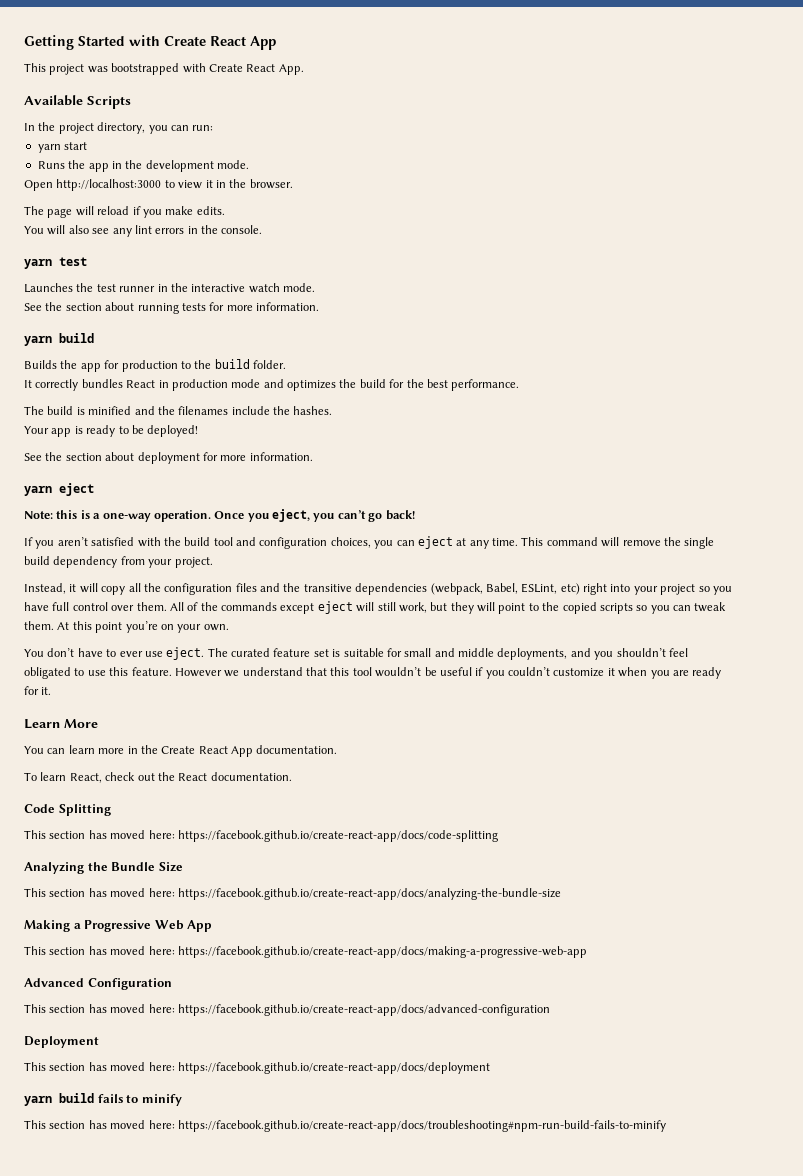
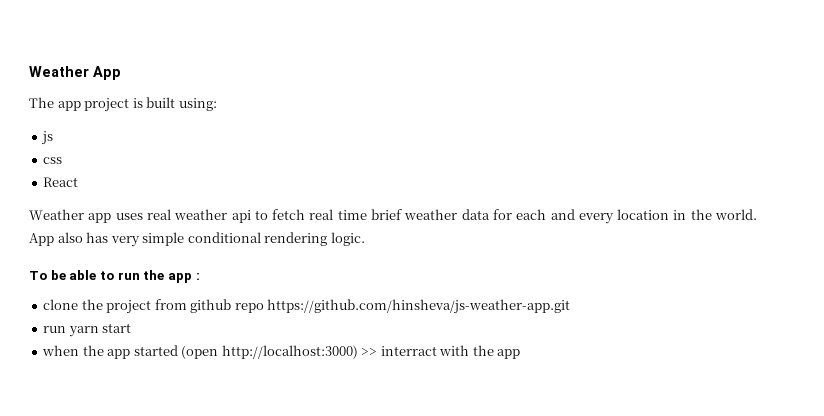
[24,35,276,50] [24,63,304,75] [24,95,131,109] [24,122,214,134] Getting Started with Create React App // This project was bootstrapped with Create React App. // Available Scripts // In the project directory, you can run: // -> [29,66,121,80] [29,97,217,112] [41,131,54,145] [43,157,63,164] [43,177,79,187] [29,209,757,224] [29,232,365,247] [29,270,200,283] [43,299,571,314] [43,326,67,333] Weather App // The app project is built using: // js // css // React // Weather app uses real weather api to fetch real time brief weather data for each and every location in the world. App also has very simple conditional rendering logic. // To be able to run the app : // clone the project from github repo https://github.com/hinsheva/js-weather-app.git // run
[37,160,249,172] [24,179,293,191] [24,206,225,218] [24,225,263,237] [24,257,87,269] [24,283,315,293] [24,302,319,314] [24,333,94,346] [24,359,286,372] [24,379,520,391] [24,406,333,415] [24,425,199,437] [24,452,313,464] [24,483,94,496] [24,509,415,522] [24,536,715,549] [24,556,213,568] [24,583,732,595] [24,601,727,614] [24,621,229,633] [24,647,688,660] [24,667,722,679] [24,686,52,695] [24,719,98,729] [24,745,338,757] [24,772,292,783] [24,804,111,816] [24,830,498,842] [24,862,183,874] [24,888,561,900] [24,920,213,932] [24,946,587,958] [24,978,172,990] [24,1004,550,1016] [24,1036,99,1048] [24,1062,490,1074] [24,1093,182,1106] [24,1120,666,1132] Runs the app in the development mode. // Open http://localhost:3000 to view it in the browser. // The page will reload if you make edits. // You will also see any lint errors in the console. // yarn test // Launches the test runner in the interactive watch mode. // See the section about running tests for more information. // yarn build // Builds the app for production to the build folder. // It correctly bundles React in production mode and optimizes the build for the best performance. // The build is minified and the filenames include the hashes. // Your app is ready to be deployed! // See the section about deployment for more information. // yarn eject // Note: this is a one-way operation. Once you eject, you can’t go back! // If you aren’t satisfied with the build tool and configuration choices, you can eject at any time. This command will remove the single build dependency from your project. // Instead, it will copy all the configuration files and the transitive dependencies (webpack, Babel, ESLint, etc) right into your project so you have full control over them. All of the commands except eject will still work, but they will point to the copied scripts so you can tweak them. At this point you’re on your own. // You don’t have to ever use eject. The curated feature set is suitable for small and middle deployments, and you shouldn’t feel obligated to use this feature. However we understand that this tool wouldn’t be useful if you couldn’t customize it when you are ready for it. // Learn More // You can learn more in the Create React App documentation. // To learn React, check out the React documentation. // Code Splitting // This section has moved here: https://facebook.github.io/create-react-app/docs/code-splitting // Analyzing the Bundle Size // This section has moved here: https://facebook.github.io/create-react-app/docs/analyzing-the-bundle-size // Making a Progressive Web App // This section has moved here: https://facebook.github.io/create-react-app/docs/making-a-progressive-web-app // Advanced Configuration // This section has moved here: https://facebook.github.io/create-react-app/docs/advanced-configuration // Deployment // This section has moved here: https://facebook.github.io/create-react-app/docs/deployment // yarn build fails to minify // This section has moved here: https://facebook.github.io/create-react-app/docs/troubleshooting#npm-run-build-fails-to-minify -> [42,345,521,359] when the app started (open http://localhost:3000) >> interract with the app

